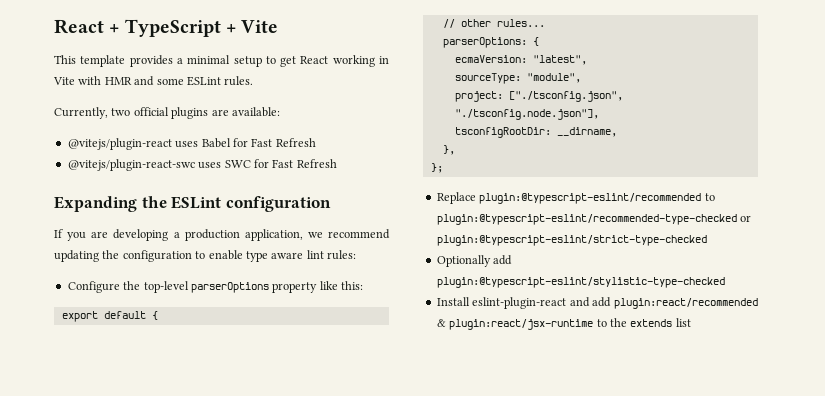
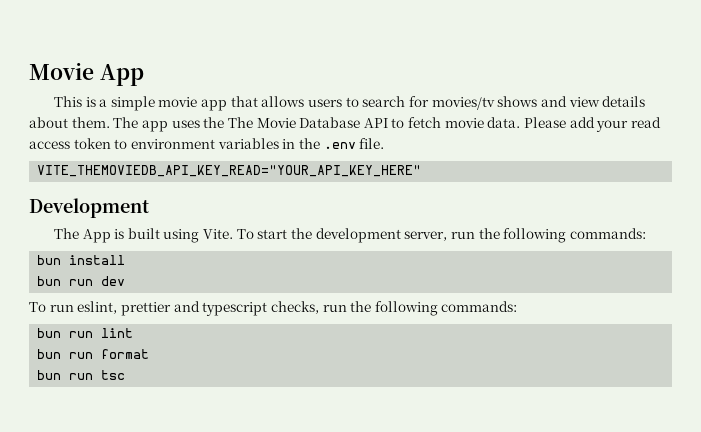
[54,19,279,37] [54,55,390,67] [53,76,254,86] [54,107,280,119] [67,138,316,150] [67,159,337,171] [54,196,331,212] [54,229,390,241] [54,250,356,262] [67,281,363,293] [61,311,158,322] [442,19,545,28] [442,37,539,48] [454,55,587,65] [454,73,581,84] [454,91,623,102] [454,109,599,120] [454,127,617,138] [442,145,455,155] [430,163,443,173] [436,192,715,204] [436,214,752,225] [436,235,707,246] [436,255,513,267] [436,277,725,288] [436,297,758,309] [436,318,691,330] React + TypeScript + Vite // This template provides a minimal setup to get React working in Vite with HMR and some ESLint rules. // Currently, two official plugins are available: // @vitejs/plugin-react uses Babel for Fast Refresh // @vitejs/plugin-react-swc uses SWC for Fast Refresh // Expanding the ESLint configuration // If you are developing a production application, we recommend updating the configuration to enable type aware lint rules: // Configure the top-level parserOptions property like this: // export default { // // other rules... // parserOptions: { // ecmaVersion: "latest", // sourceType: "module", // project: ["./tsconfig.json", "./tsconfig.node.json"], // tsconfigRootDir: __dirname, // }, // }; // Replace plugin:@typescript-eslint/recommended to plugin:@typescript-eslint/recommended-type-checked or plugin:@typescript-eslint/strict-type-checked // Optionally add plugin:@typescript-eslint/stylistic-type-checked // Install eslint-plugin-react and add plugin:react/recommended & plugin:react/jsx-runtime to the extends list -> [29,62,144,86] [53,96,646,111] [29,117,661,132] [29,138,385,149] [37,165,422,177] [29,198,149,218] [53,228,646,243] [37,255,126,265] [37,276,126,286] [29,301,518,316] [37,328,134,338] [37,349,150,359] [37,370,126,380] Movie App // This is a simple movie app that allows users to search for movies/tv shows and view details about them. The app uses the The Movie Database API to fetch movie data. Please add your read access token to environment variables in the .env file. // VITE_THEMOVIEDB_API_KEY_READ="YOUR_API_KEY_HERE" // Development // The App is built using Vite. To start the development server, run the following commands: // bun install // bun run dev // To run eslint, prettier and typescript checks, run the following commands: // bun run lint // bun run format // bun run tsc

